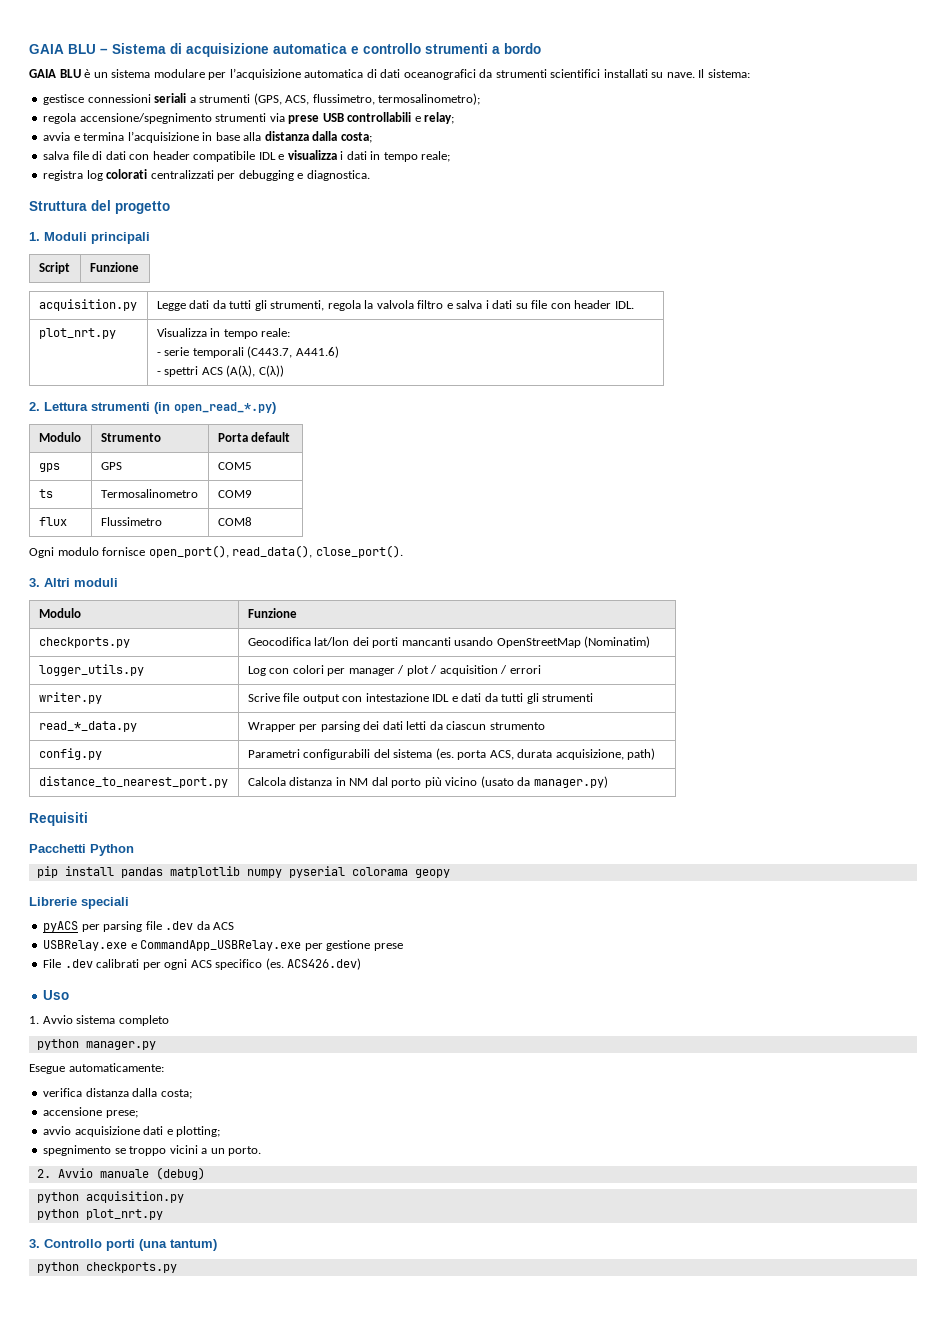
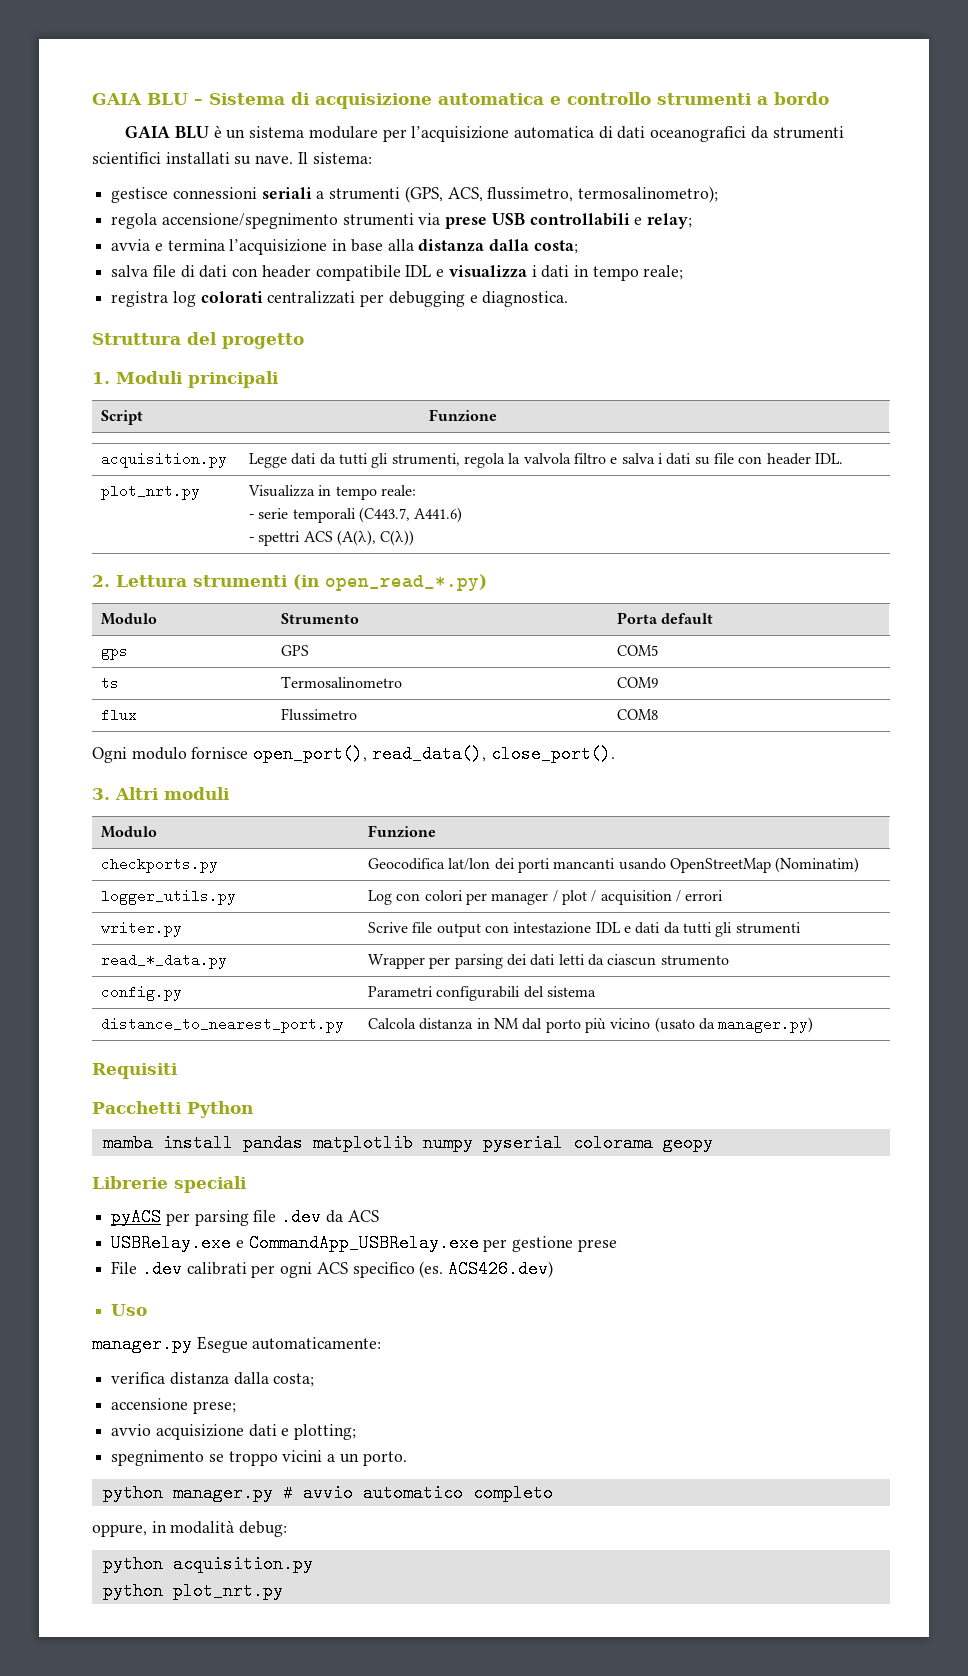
[435,748,656,760] (es. porta ACS, durata acquisizione, path) -> (597, 991) none
[36,866,58,878] pip -> [102,1134,153,1152] mamba
[29,1015,169,1026] [36,1039,156,1050] 1. Avvio sistema completo // python manager.py // -> [92,1335,192,1353] manager.py
[36,1167,205,1180] [36,1191,184,1203] [36,1209,163,1220] [29,1239,217,1251] [36,1262,177,1273] 2. Avvio manuale (debug) // python acquisition.py // python plot_nrt.py // 3. Controllo porti (una tantum) // python checkports.py -> [102,1484,553,1502] [92,1520,288,1537] [102,1555,313,1573] [102,1582,283,1600] python manager.py # avvio automatico completo // oppure, in modalità debug: // python acquisition.py // python plot_nrt.py

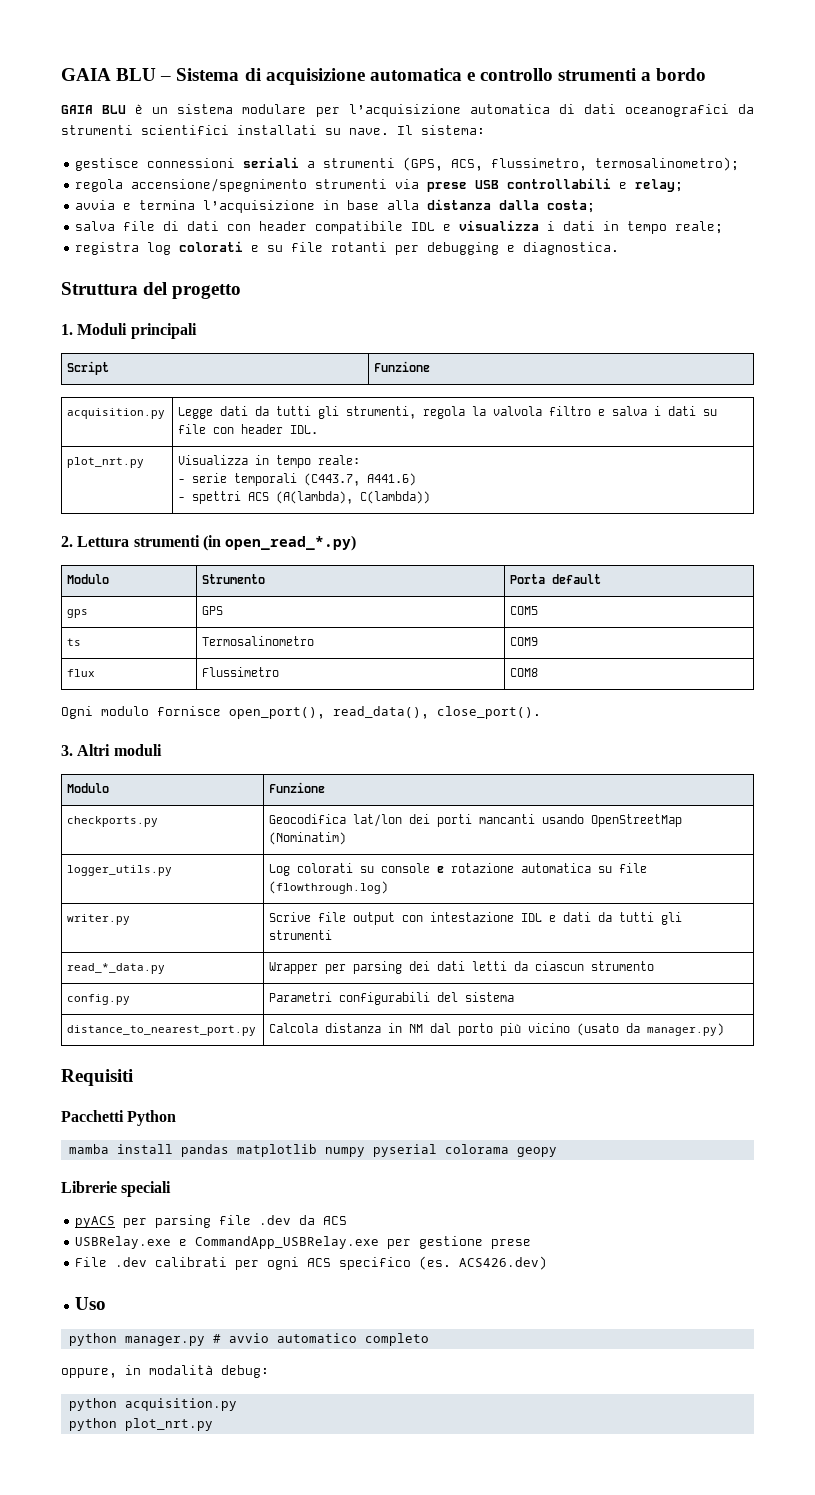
[267,291,356,304] centralizzati -> [251,242,388,252] e su file rotanti
[337,530,415,546] (A(λ), C(λ)) -> [276,491,431,504] (A(lambda), C(lambda))
[396,890,724,905] con colori per manager / plot / acquisition / errori -> [297,863,648,873] [269,881,389,894] colorati su console e rotazione automatica su file (flowthrough.log)
[92,1335,382,1353] [111,1372,315,1387] [111,1398,236,1414] [111,1424,357,1440] [111,1450,407,1466] // manager.py Esegue automaticamente: // verifica distanza dalla costa; // accensione prese; // avvio acquisizione dati e plotting; // spegnimento se troppo vicini a un porto. -> (107, 1303) none

